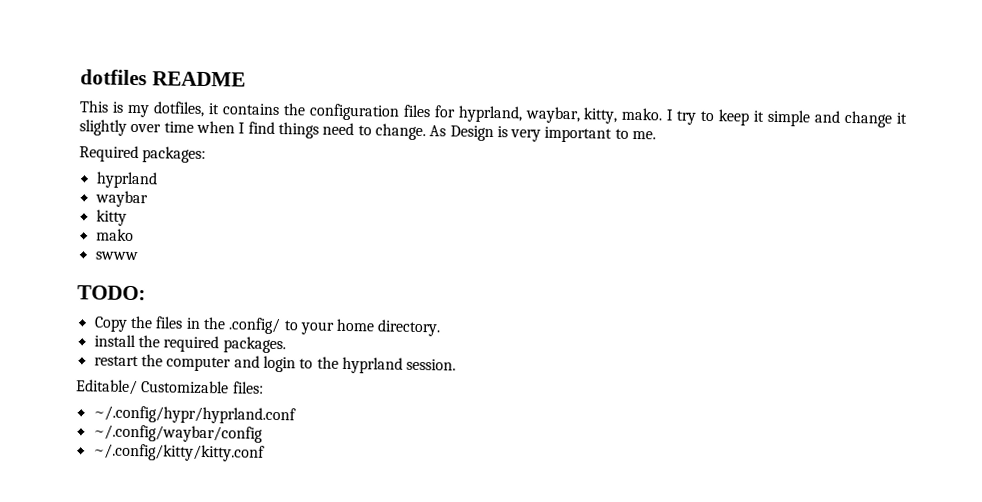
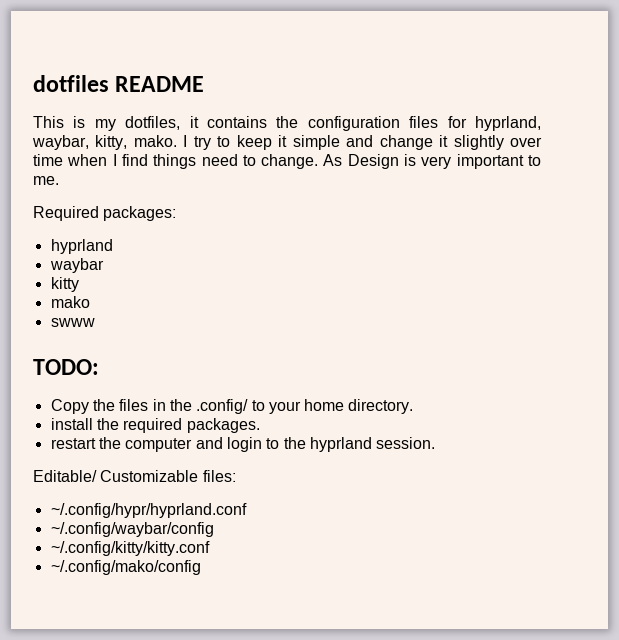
(265, 452) none -> [50,560,201,575] // ~/.config/mako/config

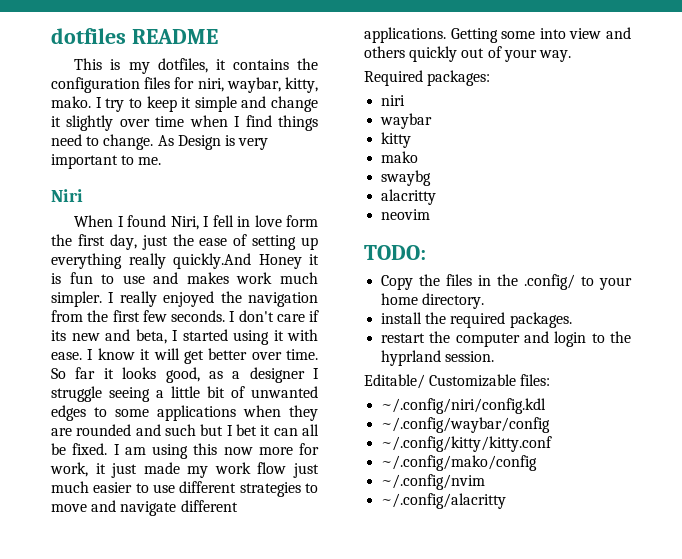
[474,116,541,131] hyprland, -> [197,78,224,92] niri,
(59, 180) none -> [51,189,83,202] [74,215,318,230] [51,234,318,250] [51,253,319,269] [51,272,318,284] [51,291,318,307] [51,310,319,322] [51,329,318,345] [51,348,318,364] [51,367,319,383] [51,386,318,402] [51,405,318,421] [51,424,320,436] [51,443,319,459] [50,462,319,478] [51,481,318,497] [51,500,238,516] [364,27,631,43] [364,46,571,62] // Niri // When I found Niri, I fell in love form the first day, just the ease of setting up everything really quickly.And Honey it is fun to use and makes work much simpler. I really enjoyed the navigation from the first few seconds. I don't care if its new and beta, I started using it with ease. I know it will get better over time. So far it looks good, as a designer I struggle seeing a little bit of unwanted edges to some applications when they are rounded and such but I bet it can all be fixed. I am using this now more for work, it just made my work flow just much easier to use different strategies to move and navigate different applications. Getting some into view and others quickly out of your way.
[50,239,113,254] hyprland -> [381,95,406,106] niri
[50,318,95,327] swww -> [381,170,432,186] [381,189,437,205] [381,209,431,220] swaybg // alacritty // neovim
[50,503,247,518] ~/.config/hypr/hyprland.conf -> [381,398,547,414] ~/.config/niri/config.kdl
(201, 567) none -> [381,474,486,490] [381,493,507,509] // ~/.config/nvim // ~/.config/alacritty

